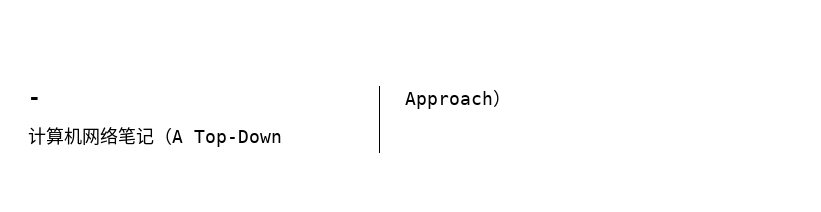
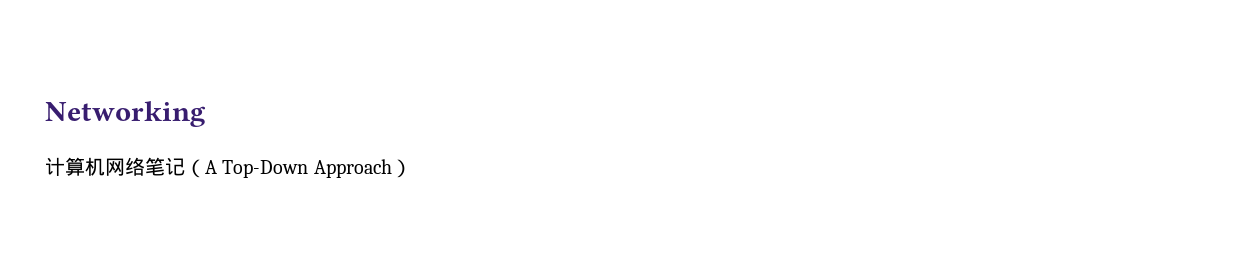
[28,97,41,105] - -> [45,101,206,127] Networking

